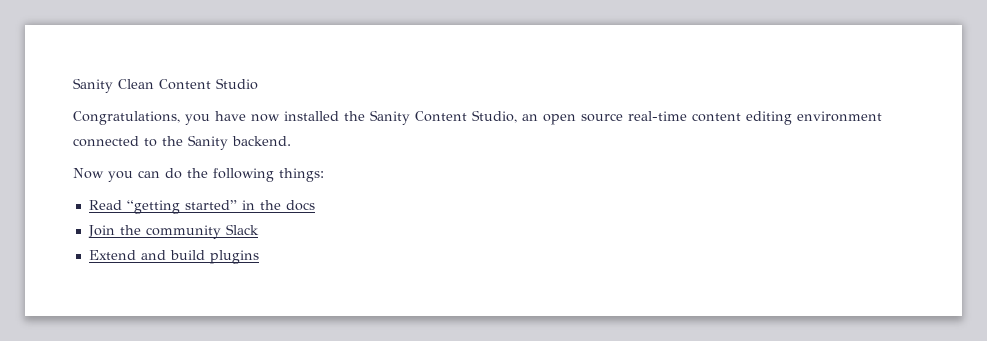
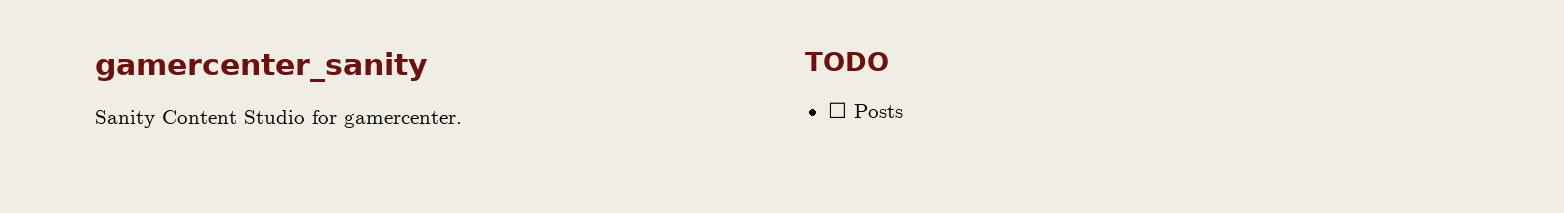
[73,78,154,93] Sanity Clean -> [95,52,428,82] [95,110,155,128] gamercenter_sanity // Sanity
[73,110,882,125] [73,135,291,150] [73,168,324,182] [88,200,315,214] [87,224,259,239] [88,250,259,264] // Congratulations, you have now installed the Sanity Content Studio, an open source real-time content editing environment connected to the Sanity backend. // Now you can do the following things: // Read “getting started” in the docs // Join the community Slack // Extend and build plugins -> [312,110,462,128] [805,52,889,71] [827,102,903,118] for gamercenter. // TODO // ☐ Posts

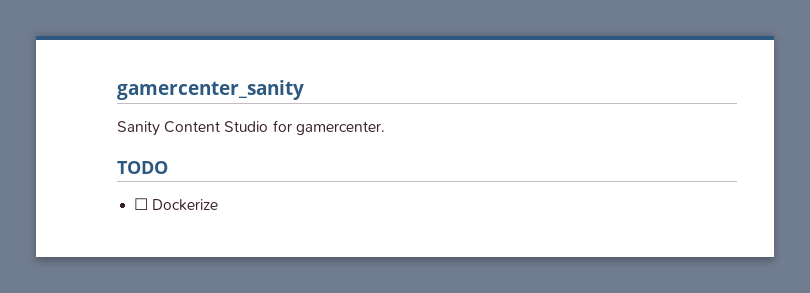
[853,104,903,118] Posts -> [152,199,219,211] Dockerize

